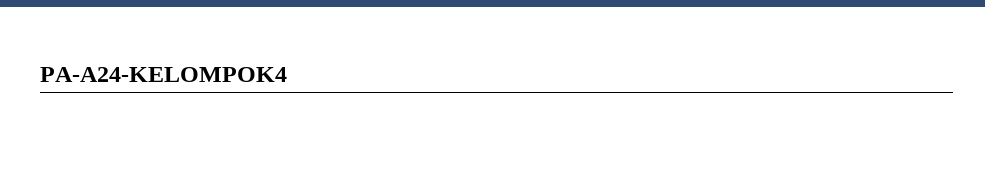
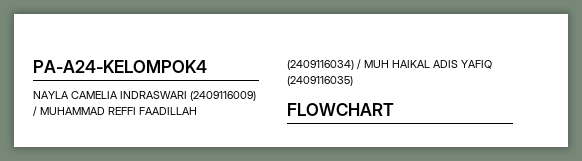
(287, 74) none -> [33,91,256,101] [33,106,197,116] [287,59,492,70] [287,76,353,86] [287,103,394,116] // NAYLA CAMELIA INDRASWARI (2409116009) / MUHAMMAD REFFI FAADILLAH (2409116034) / MUH HAIKAL ADIS YAFIQ (2409116035) // FLOWCHART

